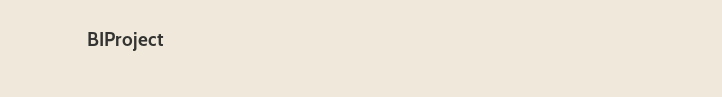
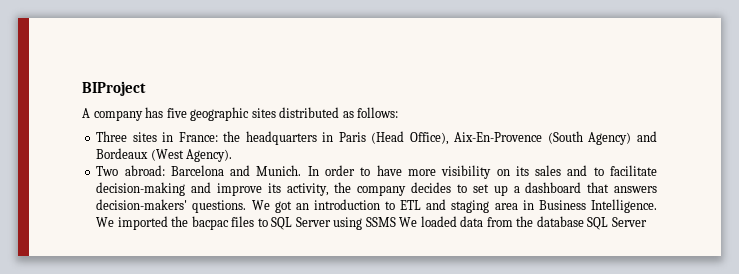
(164, 41) none -> [82,107,399,121] [96,131,657,145] [96,148,233,162] [96,165,657,179] [96,182,658,196] [96,199,658,213] [96,216,647,230] // A company has five geographic sites distributed as follows: // Three sites in France: the headquarters in Paris (Head Office), Aix-En-Provence (South Agency) and Bordeaux (West Agency). // Two abroad: Barcelona and Munich. In order to have more visibility on its sales and to facilitate decision-making and improve its activity, the company decides to set up a dashboard that answers decision-makers' questions. We got an introduction to ETL and staging area in Business Intelligence. We imported the bacpac files to SQL Server using SSMS We loaded data from the database SQL Server

